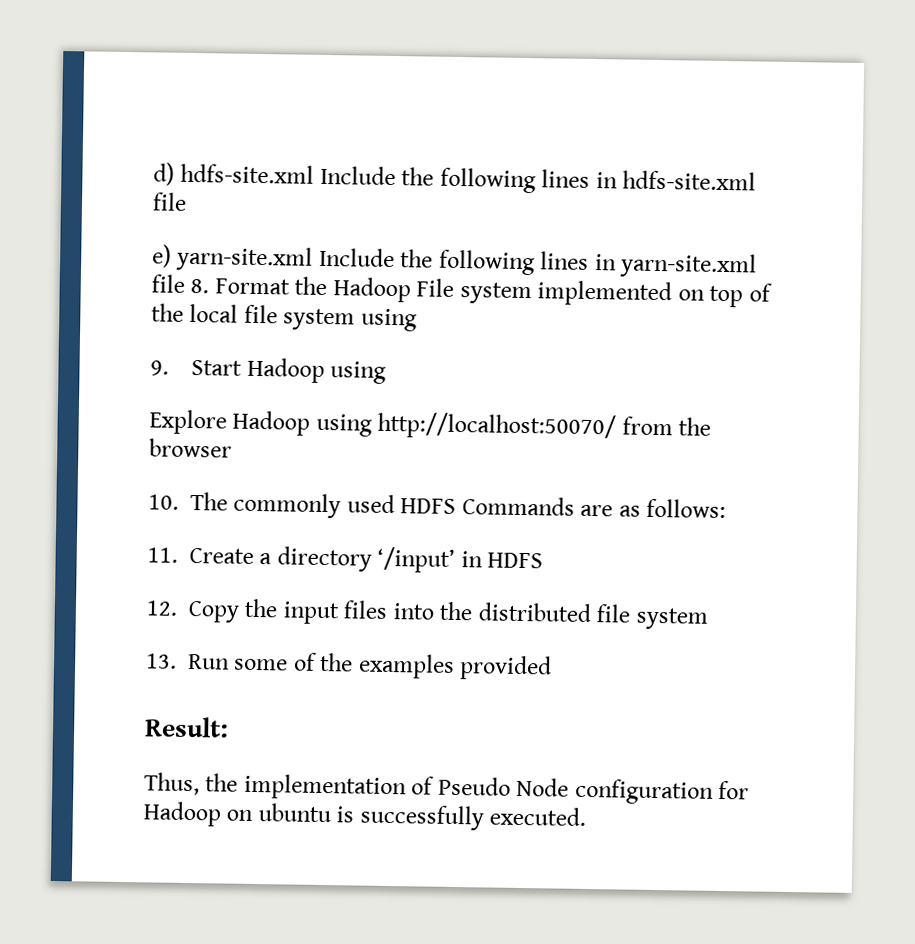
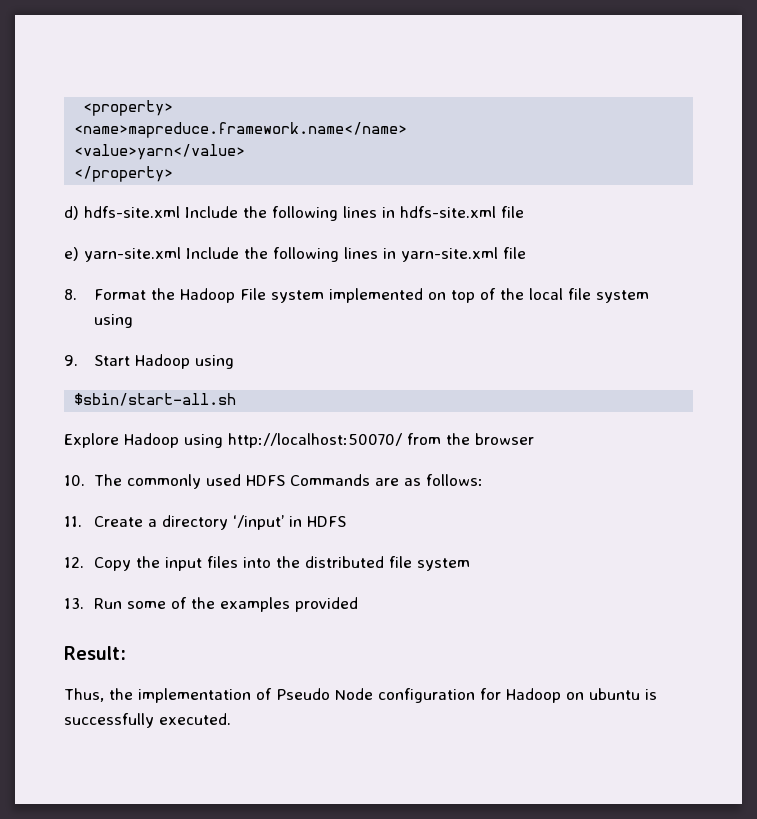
(153, 174) none -> [83,100,174,116] [74,122,408,138] [74,144,246,160] [74,166,174,182] <property> // <name>mapreduce.framework.name</name> // <value>yarn</value> // </property> //
(185, 283) none -> (526, 253) //
(387, 372) none -> [74,393,237,406] // $sbin/start-all.sh

